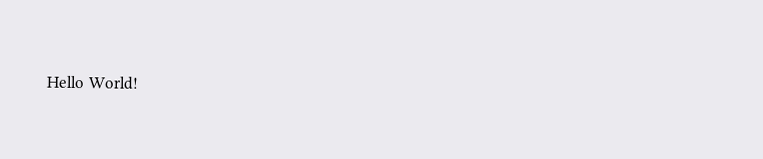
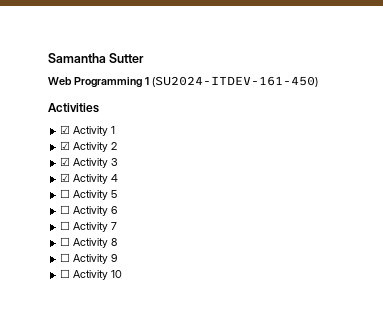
[46,75,139,90] Hello World! -> [48,53,145,63] [48,76,318,88] [48,103,99,113] [60,125,116,136] [60,141,118,152] [60,157,119,168] [60,173,119,184] [60,189,118,200] [60,205,118,216] [60,221,118,232] [60,237,118,248] [60,253,118,264] [60,269,123,280] Samantha Sutter // Web Programming 1 (SU2024-ITDEV-161-450) // Activities // ☑ Activity 1 // ☑ Activity 2 // ☑ Activity 3 // ☑ Activity 4 // ☐ Activity 5 // ☐ Activity 6 // ☐ Activity 7 // ☐ Activity 8 // ☐ Activity 9 // ☐ Activity 10

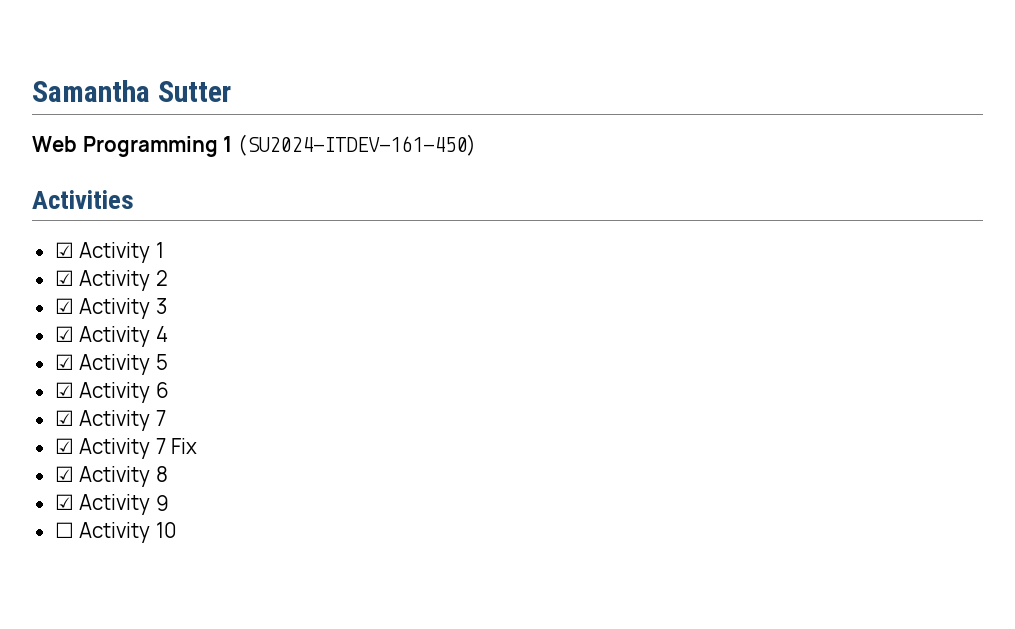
[60,189,71,198] ☐ -> [54,354,74,370] ☑
[60,205,71,214] ☐ -> [54,382,74,398] ☑
[60,221,71,230] ☐ -> [54,410,74,426] ☑
[60,237,71,246] ☐ -> [54,438,198,459] [54,466,74,482] ☑ Activity 7 Fix // ☑
[60,253,71,262] ☐ -> [54,494,74,510] ☑

